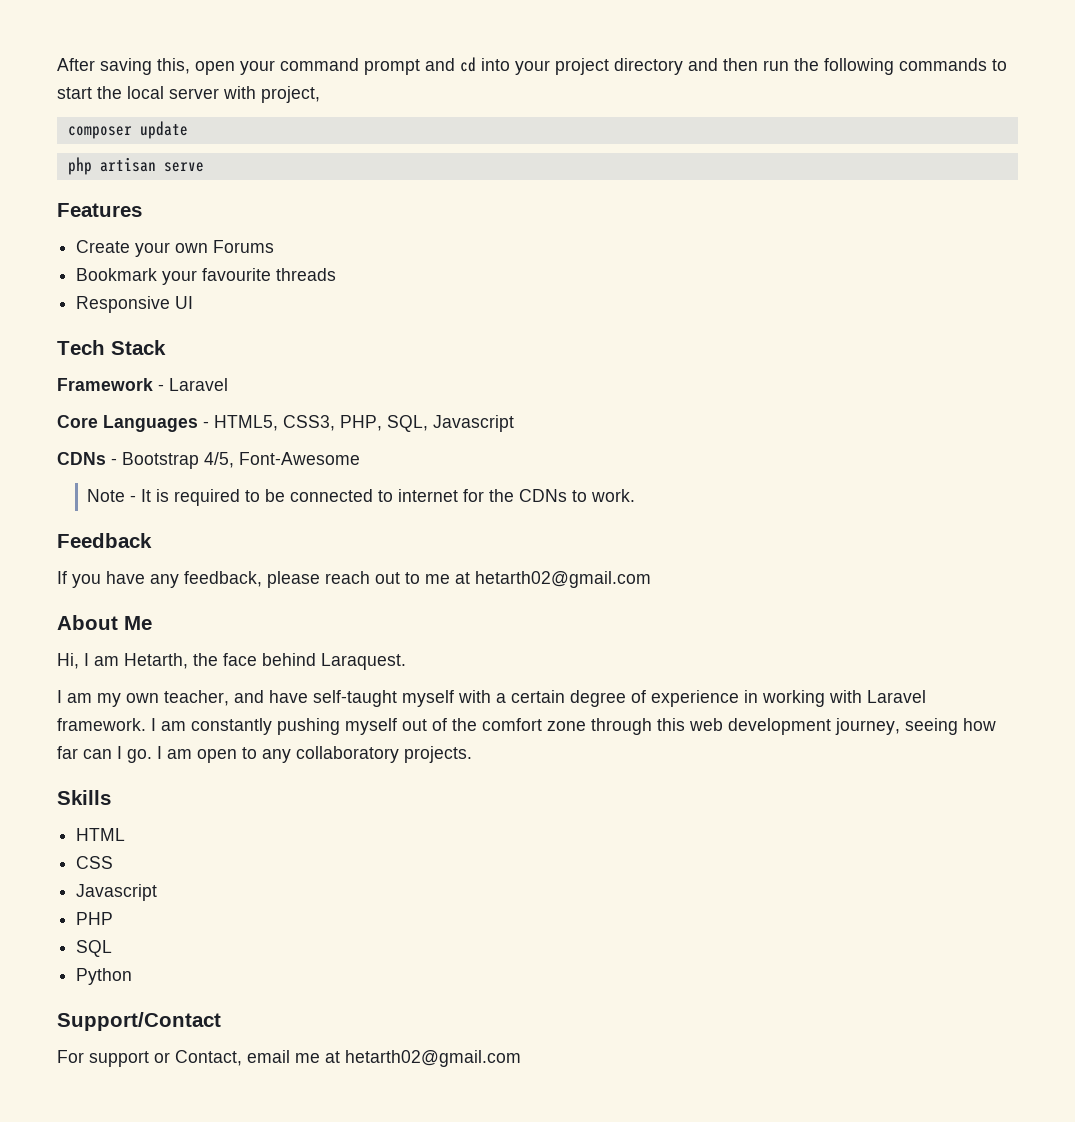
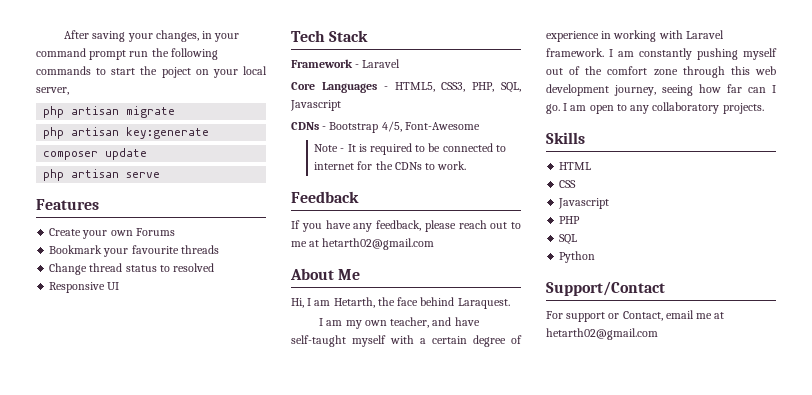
[157,57,758,75] this, open your command prompt and cd into your project directory and then -> [127,30,240,42] [36,48,127,60] your changes, in your command prompt
[127,86,320,103] local server with project, -> [161,66,267,78] [36,87,69,95] [43,106,176,118] [43,127,210,139] poject on your local server, // php artisan migrate // php artisan key:generate
(337, 274) none -> [49,263,215,275] // Change thread status to resolved

